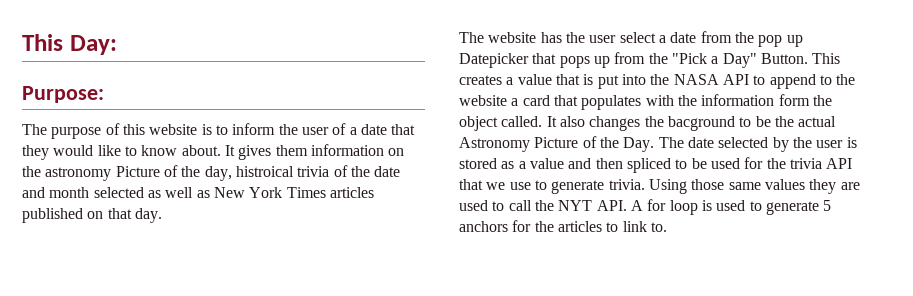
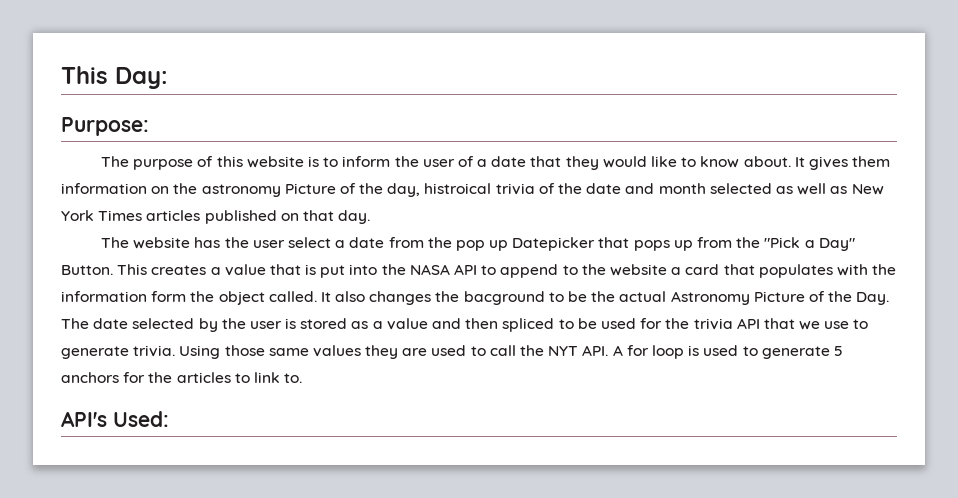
(667, 227) none -> [61,411,169,427] // API's Used:

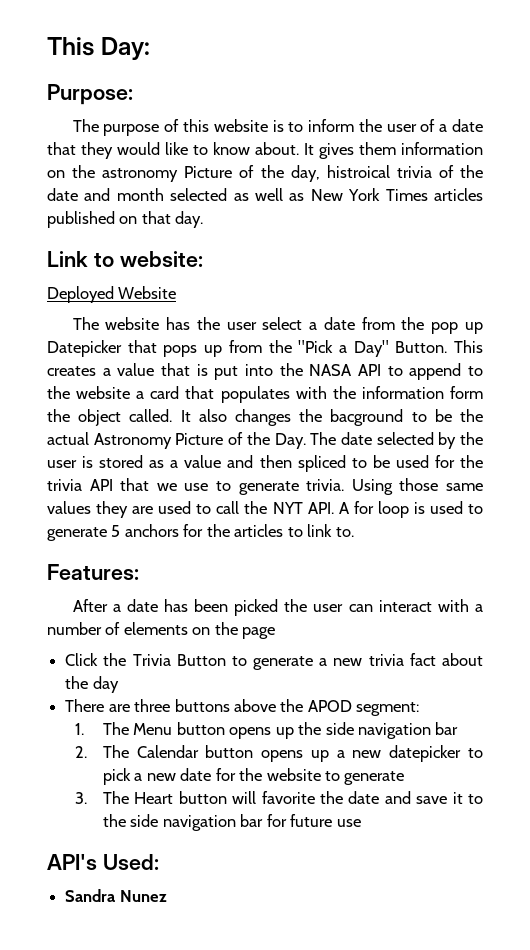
(371, 217) none -> [47,251,203,267] [47,286,177,303] // Link to website: // Deployed Website
(303, 378) none -> [47,564,139,580] [72,599,483,616] [47,622,276,639] [65,653,484,670] [65,676,119,693] [65,699,420,716] [74,722,459,739] [74,745,484,762] [102,768,405,785] [74,791,484,804] [102,814,361,831] // Features: // After a date has been picked the user can interact with a number of elements on the page // Click the Trivia Button to generate a new trivia fact about the day // There are three buttons above the APOD segment: // 1. The Menu button opens up the side navigation bar // 2. The Calendar button opens up a new datepicker to pick a new date for the website to generate // 3. The Heart button will favorite the date and save it to the side navigation bar for future use
(169, 419) none -> [65,889,167,902] // Sandra Nunez

